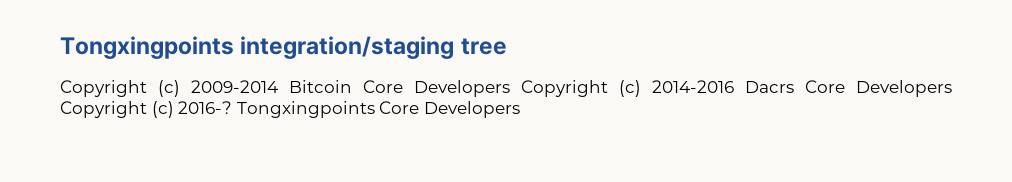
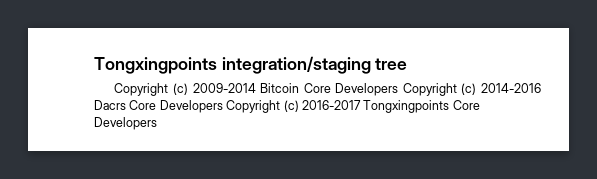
[178,101,233,114] 2016-? -> [301,100,361,110] 2016-2017

